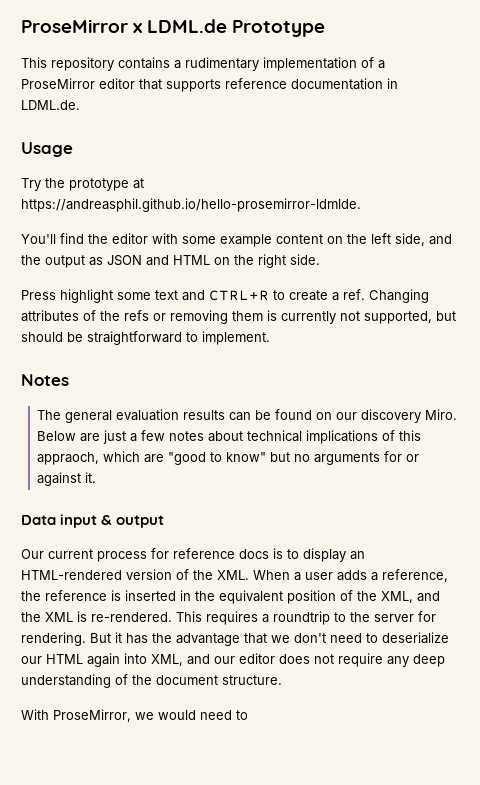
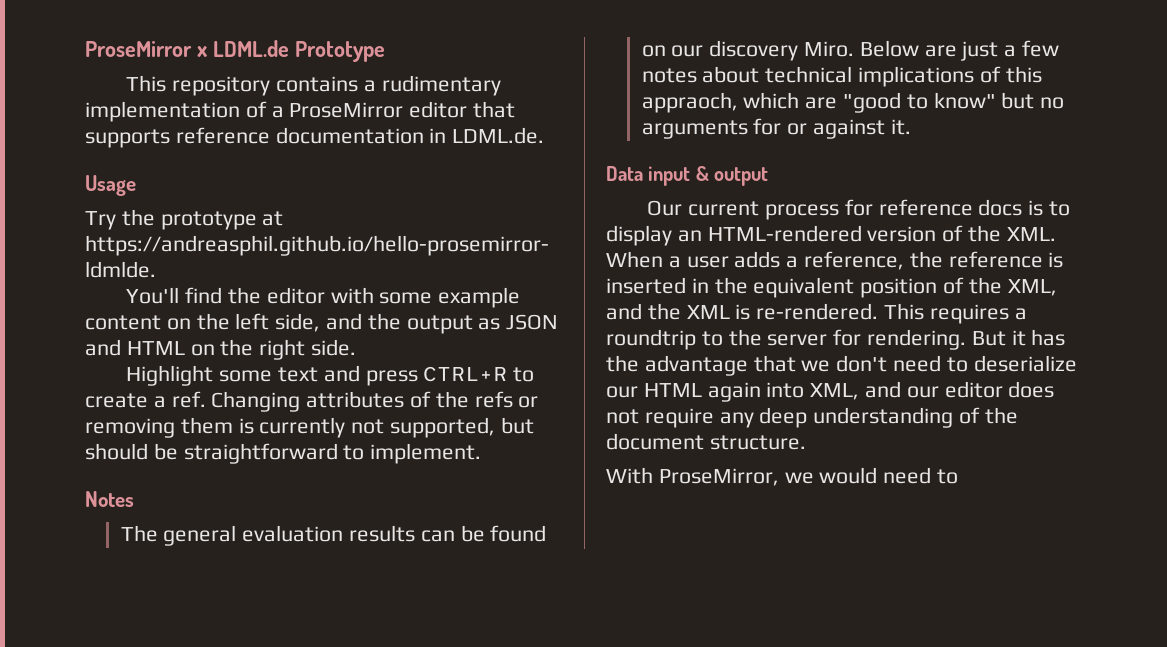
[21,289,113,303] Press highlight -> [126,365,214,386] Highlight
(205, 295) none -> [365,370,418,386] press

